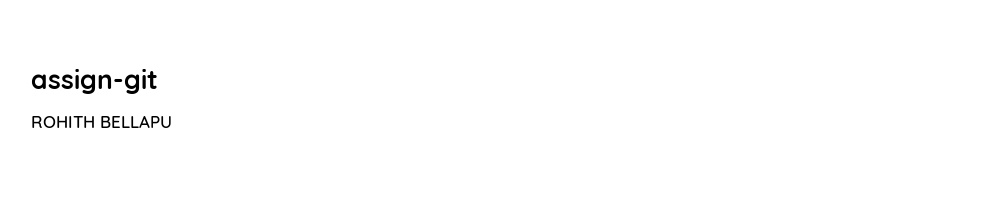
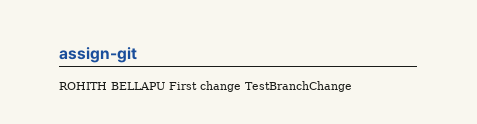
(172, 121) none -> [169,81,352,92] First change TestBranchChange

